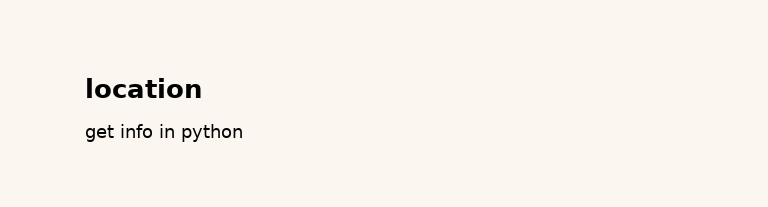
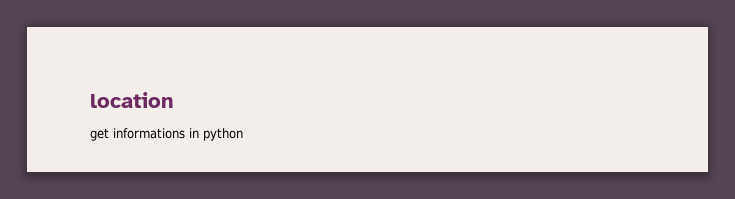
[120,124,153,138] info -> [113,128,185,139] informations

